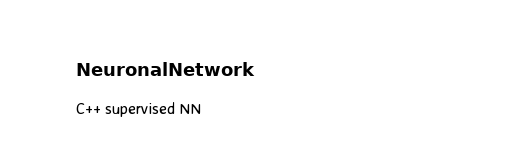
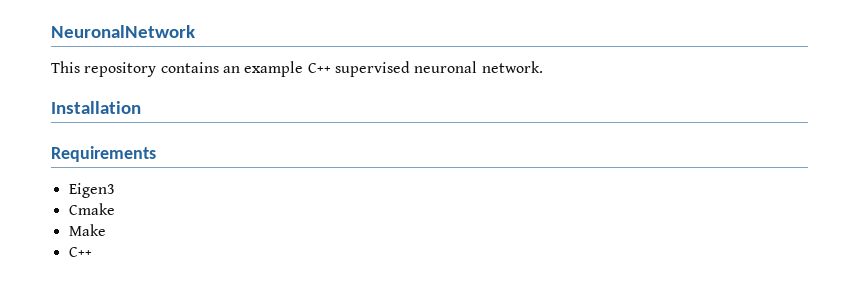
[76,102,202,117] C++ supervised NN -> [51,61,543,77] [51,101,141,114] [51,146,156,162] [68,183,115,198] [68,203,115,215] [68,224,106,236] [68,247,92,257] This repository contains an example C++ supervised neuronal network. // Installation // Requirements // Eigen3 // Cmake // Make // C++

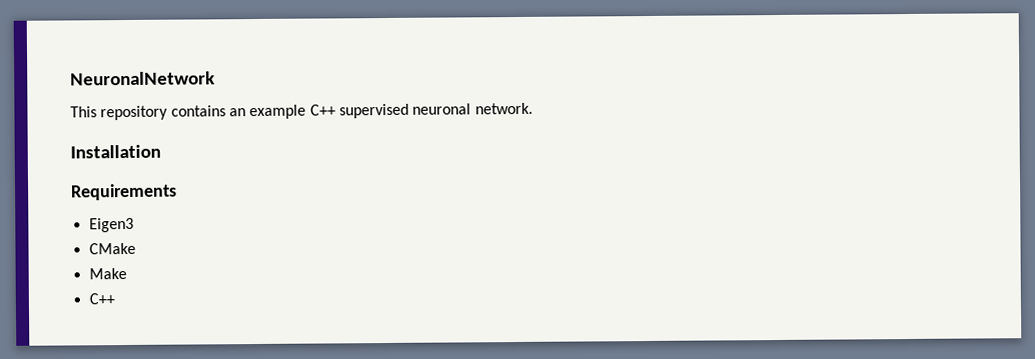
[68,203,115,215] Cmake -> [88,242,136,255] CMake

